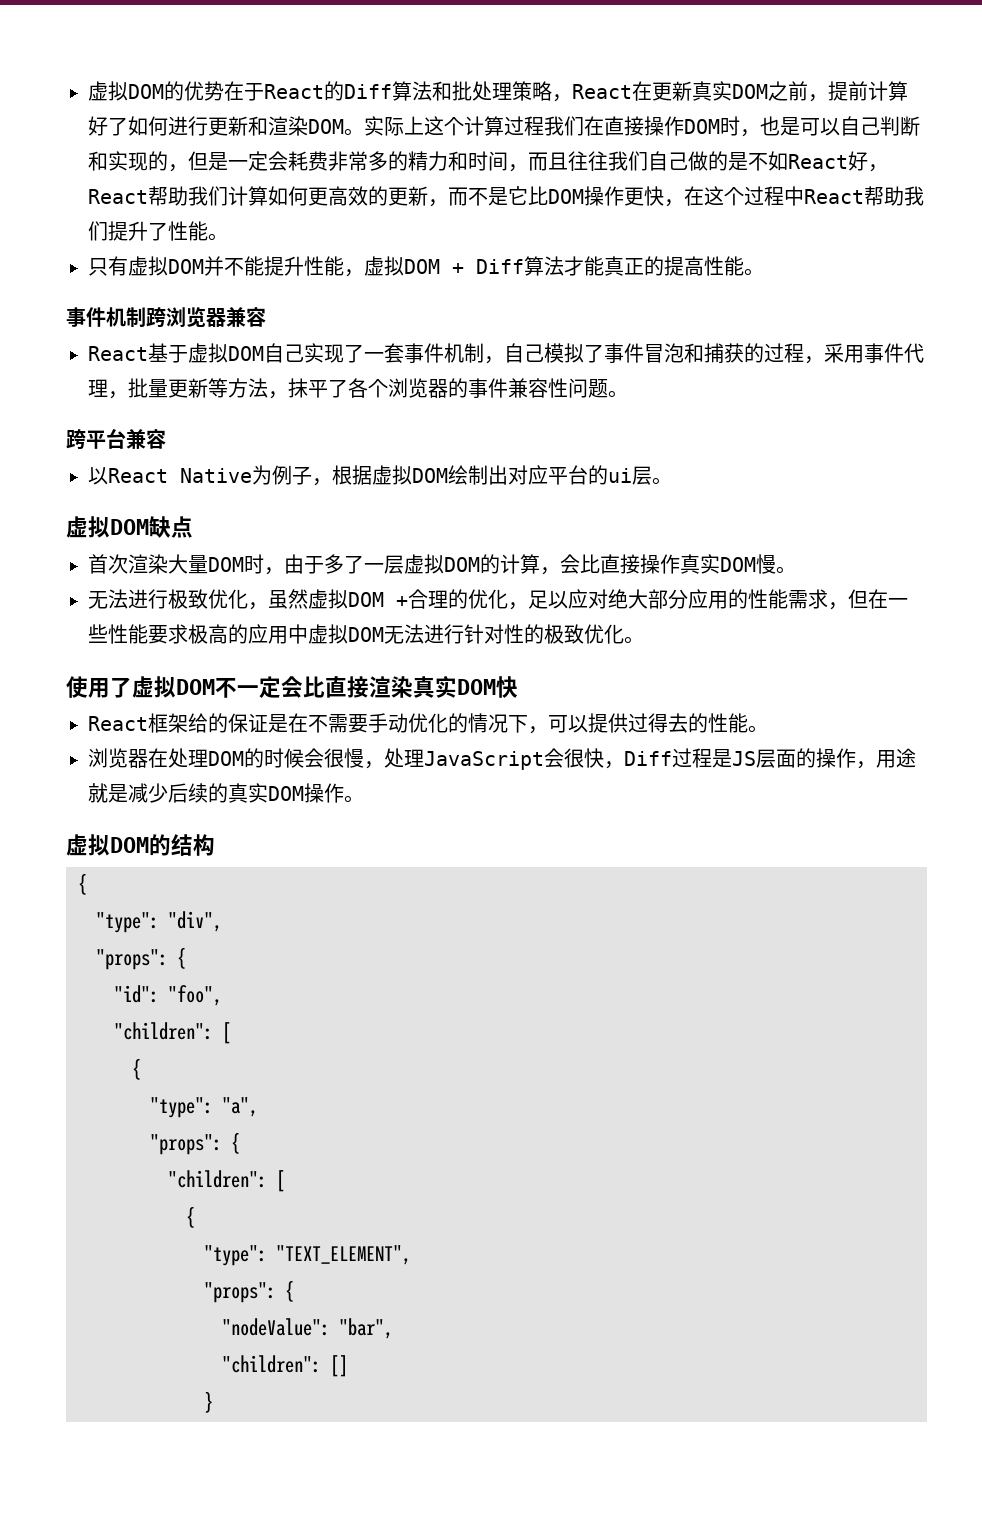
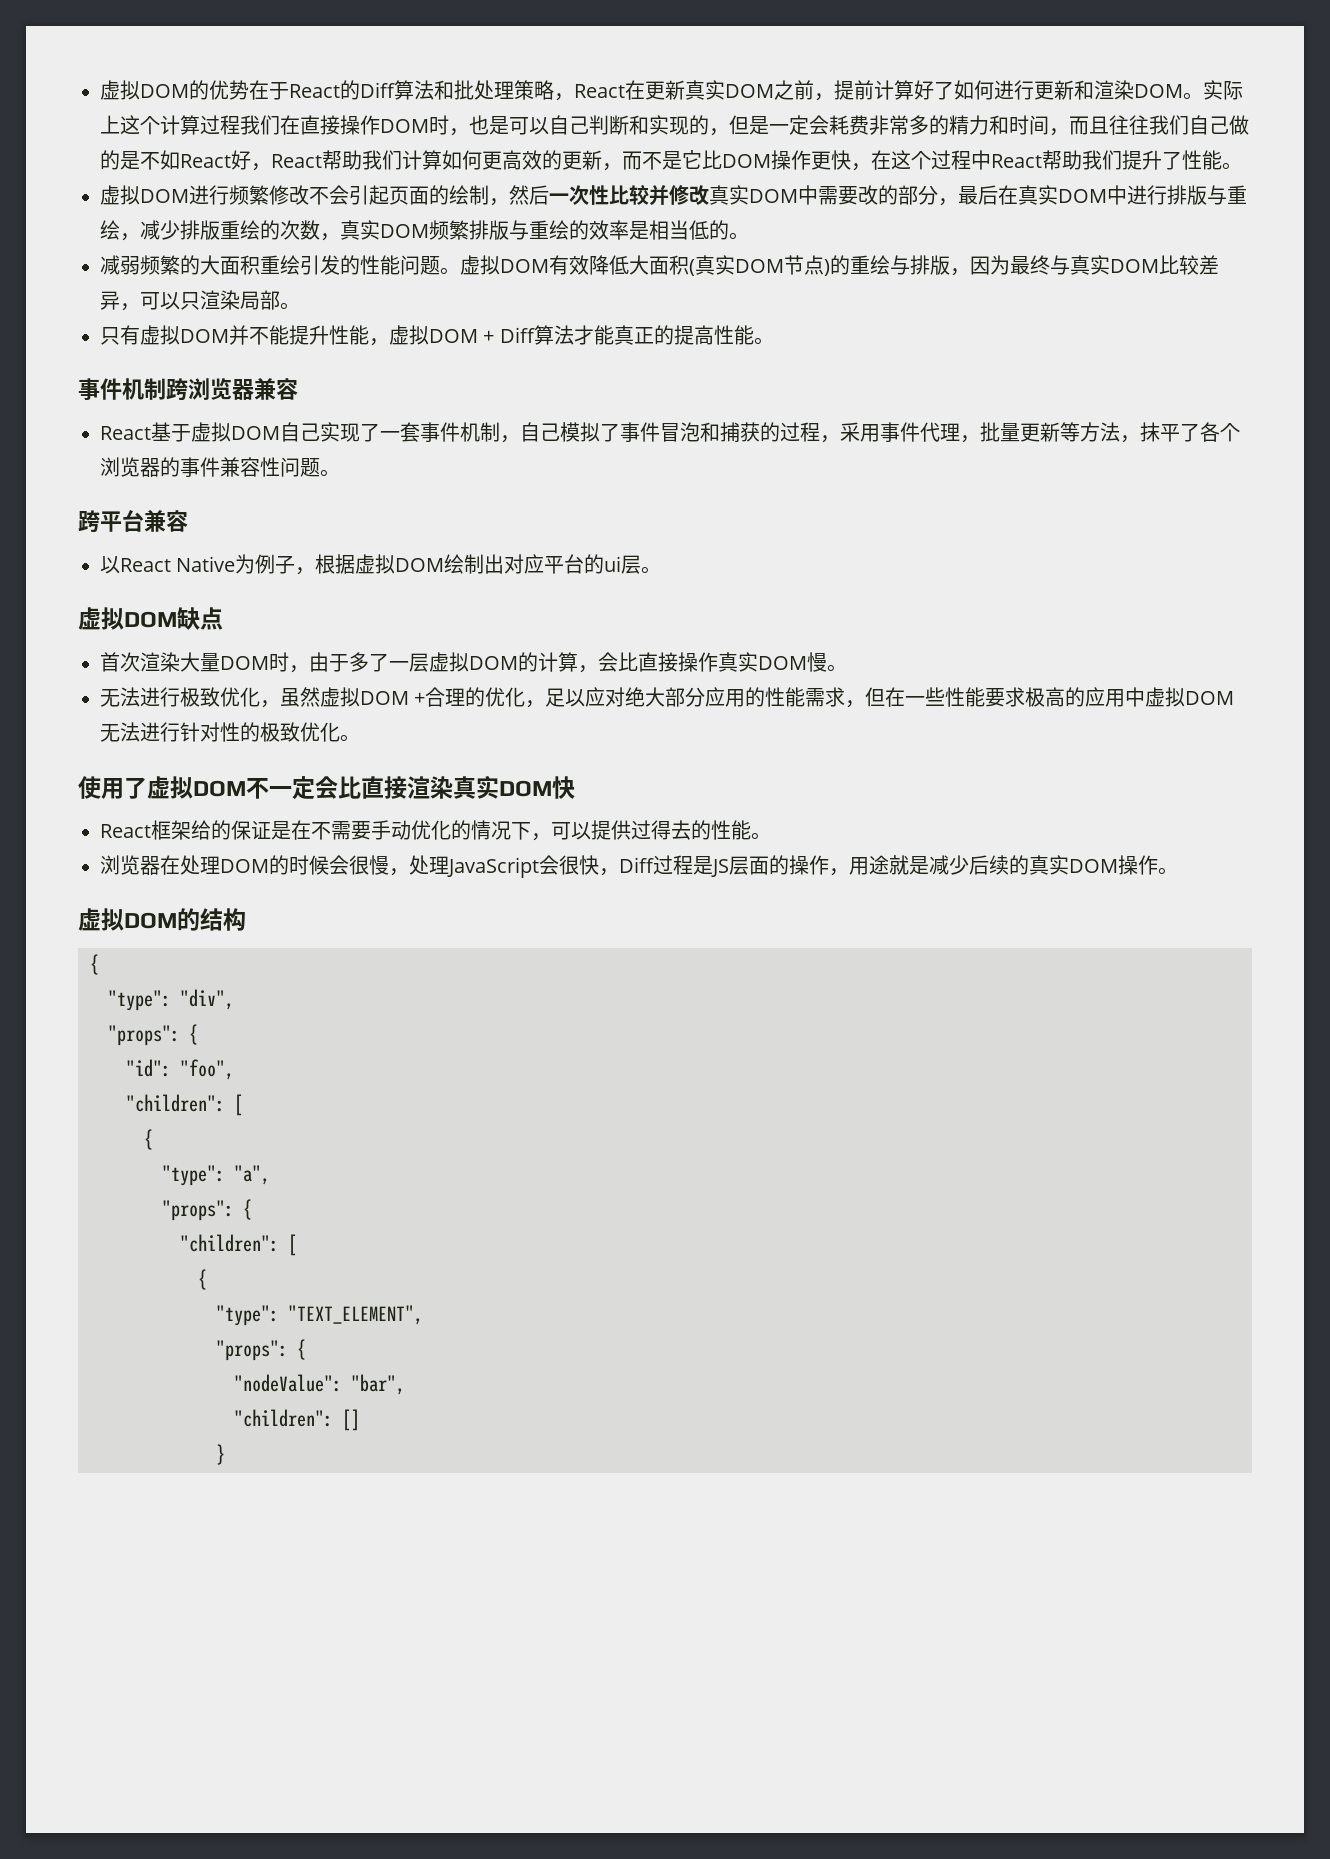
(228, 237) none -> [100,184,1247,206] [100,220,749,241] [100,255,1219,276] [100,290,300,311] // 虚拟DOM进行频繁修改不会引起页面的绘制，然后一次性比较并修改真实DOM中需要改的部分，最后在真实DOM中进行排版与重绘，减少排版重绘的次数，真实DOM频繁排版与重绘的效率是相当低的。 // 减弱频繁的大面积重绘引发的性能问题。虚拟DOM有效降低大面积(真实DOM节点)的重绘与排版，因为最终与真实DOM比较差异，可以只渲染局部。

